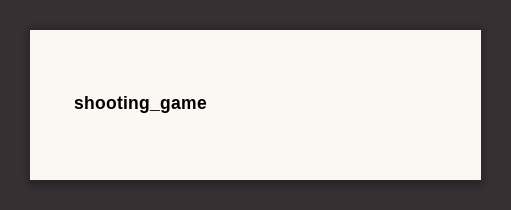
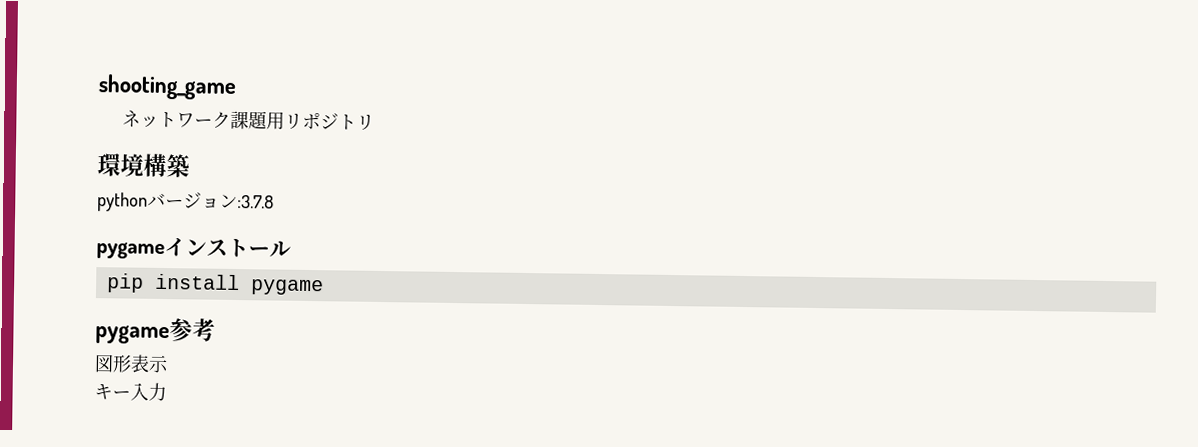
(207, 104) none -> [122,109,376,130] [97,153,190,178] [97,192,274,212] [96,237,291,260] [106,273,324,296] [95,318,216,345] [94,354,169,374] [94,382,167,402] // ネットワーク課題用リポジトリ // 環境構築 // pythonバージョン:3.7.8 // pygameインストール // pip install pygame // pygame参考 // 図形表示 // キー入力

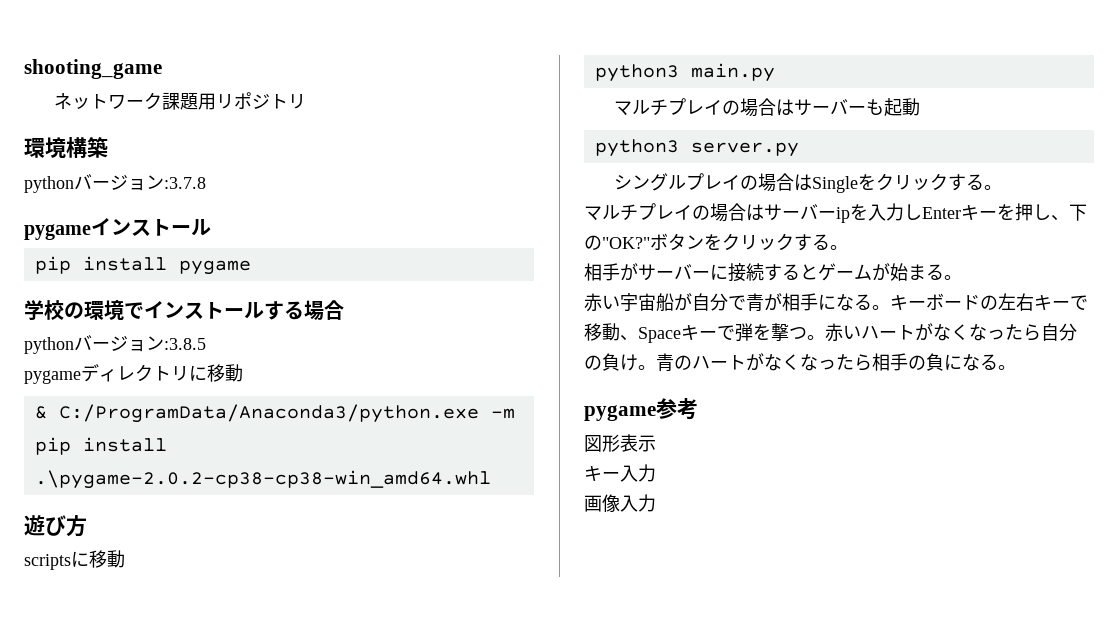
(324, 287) none -> [24,300,344,320] [24,335,206,354] [24,364,243,384] [34,404,515,423] [34,437,167,455] [34,470,491,489] [24,514,87,537] [24,550,125,570] [594,63,775,82] [613,98,920,117] [594,139,799,157] [613,173,1002,193] [584,203,1087,223] [584,233,848,251] [584,263,962,282] [584,293,1088,312] [584,323,1077,343] [584,353,1016,372] // 学校の環境でインストールする場合 // pythonバージョン:3.8.5 // pygameディレクトリに移動 // & C:/ProgramData/Anaconda3/python.exe -m pip install .\pygame-2.0.2-cp38-cp38-win_amd64.whl // 遊び方 // scriptsに移動 // python3 main.py // マルチプレイの場合はサーバーも起動 // python3 server.py // シングルプレイの場合はSingleをクリックする。 // マルチプレイの場合はサーバーipを入力しEnterキーを押し、下の"OK?"ボタンをクリックする。 // 相手がサーバーに接続するとゲームが始まる。 // 赤い宇宙船が自分で青が相手になる。キーボードの左右キーで移動、Spaceキーで弾を撃つ。赤いハートがなくなったら自分の負け。青のハートがなくなったら相手の負になる。
(167, 392) none -> [584,494,656,512] // 画像入力

